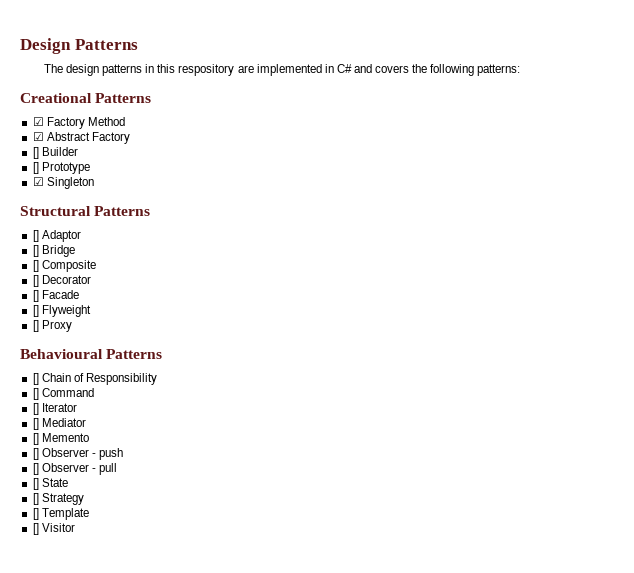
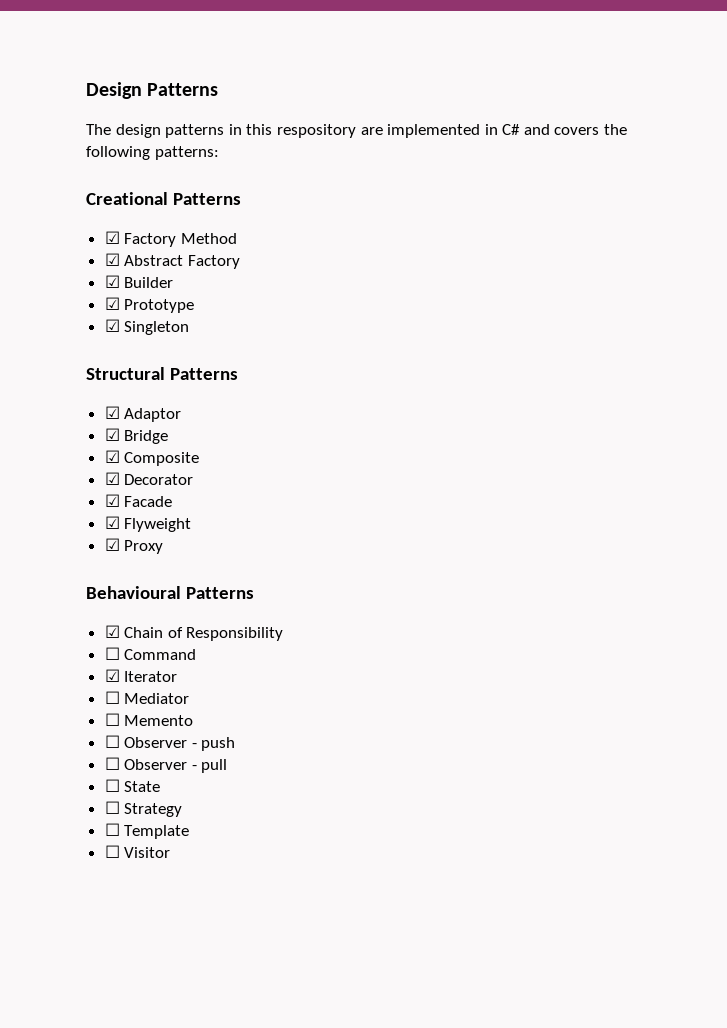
[32,147,39,159] [] -> [104,275,120,288] ☑
[32,162,39,174] [] -> [104,297,120,310] ☑
[32,230,39,242] [] -> [104,406,120,419] ☑
[32,245,39,257] [] -> [104,428,120,441] ☑
[32,260,39,272] [] -> [104,450,120,463] ☑
[32,275,39,287] [] -> [104,472,120,485] ☑
[32,290,39,302] [] -> [104,494,120,507] ☑
[32,305,39,317] [] -> [104,516,120,529] ☑
[32,320,39,332] [] -> [104,538,120,551] ☑
[32,373,39,385] [] -> [104,625,120,638] ☑
[32,388,39,400] [] -> [104,647,120,660] ☐
[32,403,39,415] [] -> [104,669,120,682] ☑
[32,418,39,430] [] -> [104,691,120,704] ☐
[32,433,39,445] [] -> [104,713,120,726] ☐
[32,448,39,460] [] -> [104,735,120,748] ☐
[32,463,39,475] [] -> [104,757,120,770] ☐
[32,478,39,490] [] -> [104,779,120,792] ☐
[32,493,39,505] [] -> [104,801,120,814] ☐
[32,508,39,520] [] -> [104,823,120,836] ☐
[32,523,39,535] [] -> [104,845,120,858] ☐

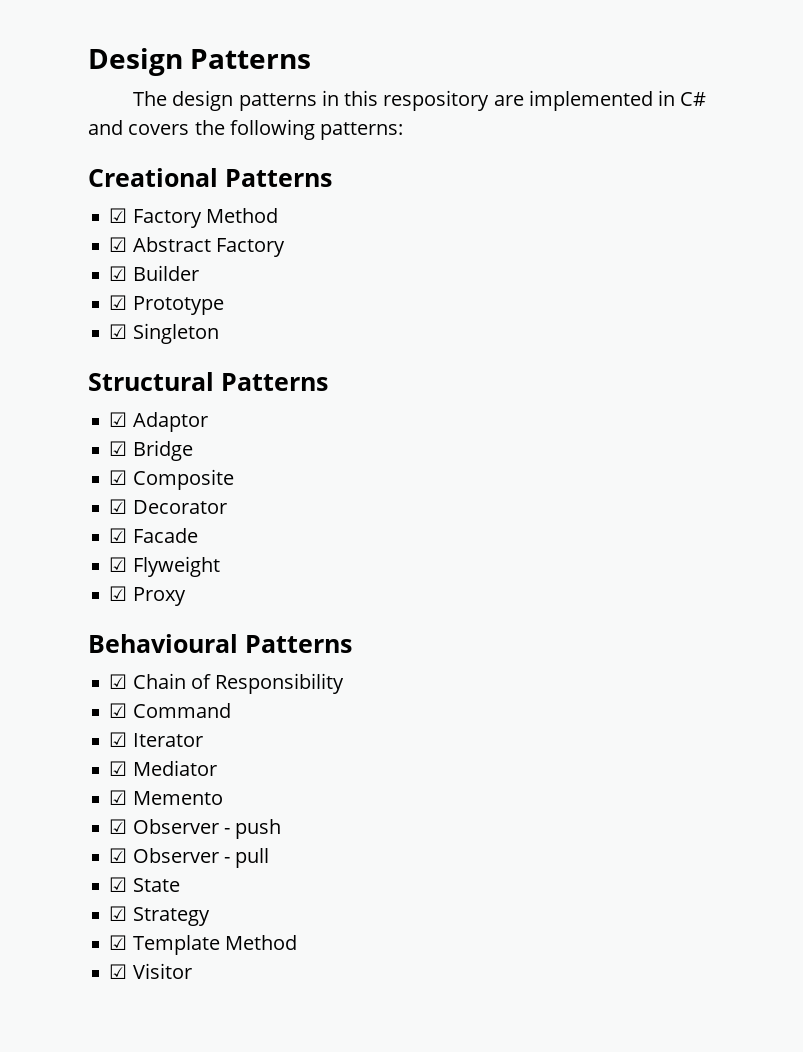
[104,647,120,660] ☐ -> [109,703,128,718] ☑
[104,691,120,704] ☐ -> [109,761,128,776] ☑
[104,713,120,726] ☐ -> [109,790,128,805] ☑
[104,735,120,748] ☐ -> [109,819,128,834] ☑
[104,757,120,770] ☐ -> [109,848,128,863] ☑
[104,779,120,792] ☐ -> [109,877,128,892] ☑
[104,801,120,814] ☐ -> [109,906,128,921] ☑
[104,823,120,836] ☐ -> [109,935,128,950] ☑
[104,845,120,858] // ☐ -> [224,935,297,950] [109,964,128,979] Method // ☑

